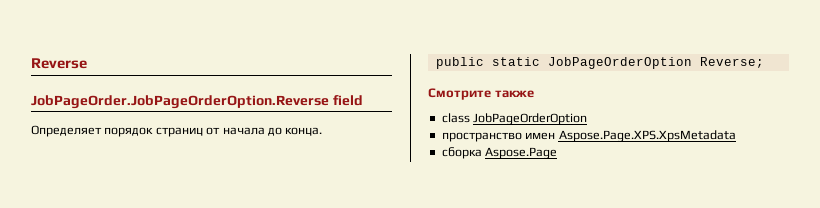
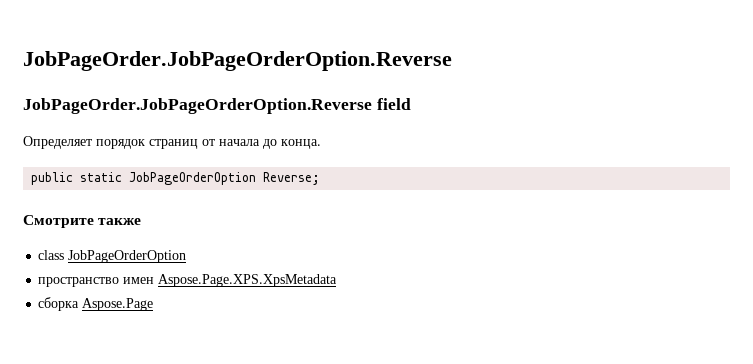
[31,58,87,69] Reverse -> [23,51,452,71] JobPageOrder.JobPageOrderOption.Reverse

